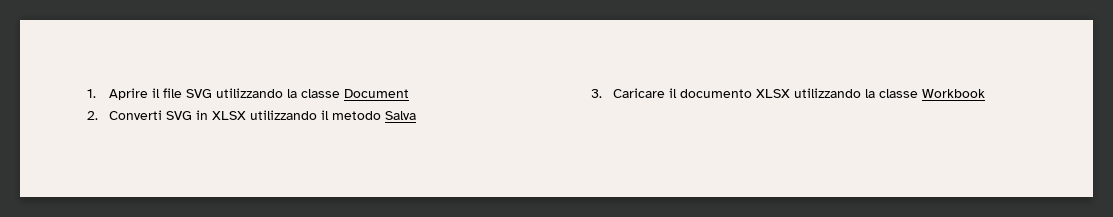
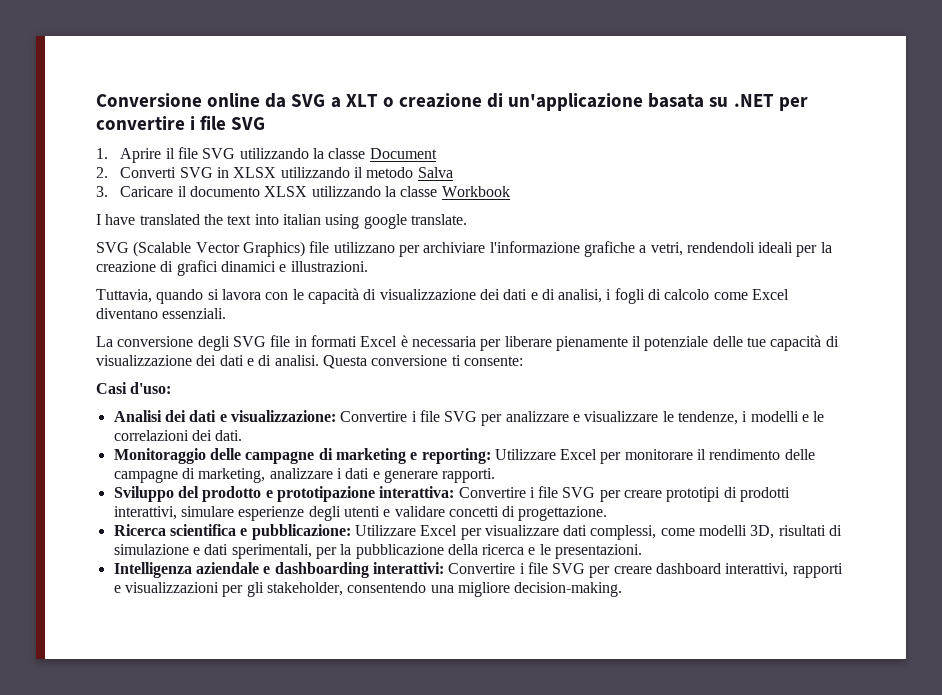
(87, 93) none -> [96,93,808,111] [96,115,266,130] Conversione online da SVG a XLT o creazione di un'applicazione basata su .NET per convertire i file SVG //
(985, 93) none -> [96,214,467,229] [96,241,832,257] [96,260,368,276] [96,288,790,304] [96,308,227,319] [96,335,839,351] [96,355,523,369] [96,382,172,394] [113,410,825,426] [113,430,243,441] [113,448,815,464] [113,468,496,483] [113,486,791,502] [113,506,608,521] [113,524,843,540] [113,544,643,559] [113,562,843,578] [113,582,623,597] // I have translated the text into italian using google translate. // SVG (Scalable Vector Graphics) file utilizzano per archiviare l'informazione grafiche a vetri, rendendoli ideali per la creazione di grafici dinamici e illustrazioni. // Tuttavia, quando si lavora con le capacità di visualizzazione dei dati e di analisi, i fogli di calcolo come Excel diventano essenziali. // La conversione degli SVG file in formati Excel è necessaria per liberare pienamente il potenziale delle tue capacità di visualizzazione dei dati e di analisi. Questa conversione ti consente: // Casi d'uso: // Analisi dei dati e visualizzazione: Convertire i file SVG per analizzare e visualizzare le tendenze, i modelli e le correlazioni dei dati. // Monitoraggio delle campagne di marketing e reporting: Utilizzare Excel per monitorare il rendimento delle campagne di marketing, analizzare i dati e generare rapporti. // Sviluppo del prodotto e prototipazione interattiva: Convertire i file SVG per creare prototipi di prodotti interattivi, simulare esperienze degli utenti e validare concetti di progettazione. // Ricerca scientifica e pubblicazione: Utilizzare Excel per visualizzare dati complessi, come modelli 3D, risultati di simulazione e dati sperimentali, per la pubblicazione della ricerca e le presentazioni. // Intelligenza aziendale e dashboarding interattivi: Convertire i file SVG per creare dashboard interattivi, rapporti e visualizzazioni per gli stakeholder, consentendo una migliore decision-making.

